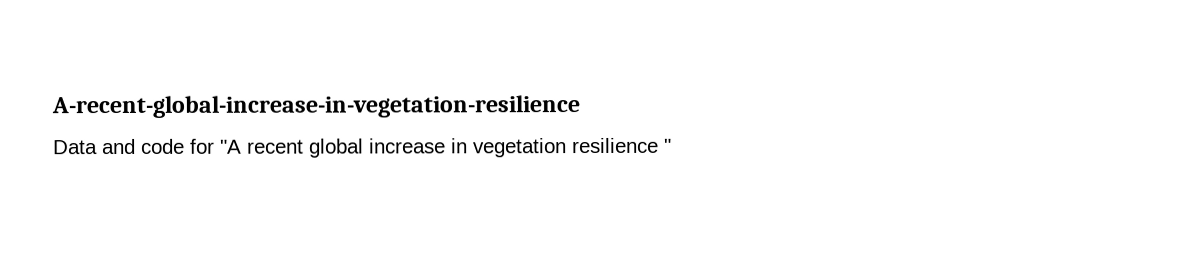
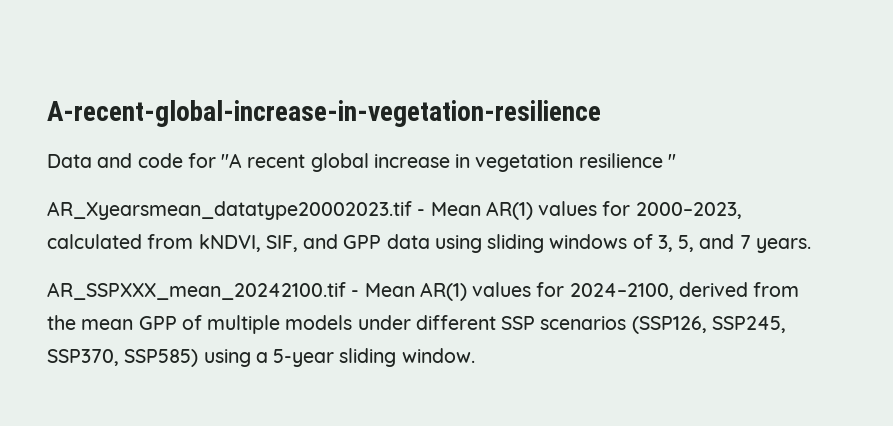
(672, 145) none -> [47,201,742,220] [47,234,811,253] [47,282,800,301] [47,315,786,334] [47,348,475,367] // AR_Xyearsmean_datatype20002023.tif - Mean AR(1) values for 2000–2023, calculated from kNDVI, SIF, and GPP data using sliding windows of 3, 5, and 7 years. // AR_SSPXXX_mean_20242100.tif - Mean AR(1) values for 2024–2100, derived from the mean GPP of multiple models under different SSP scenarios (SSP126, SSP245, SSP370, SSP585) using a 5-year sliding window.

